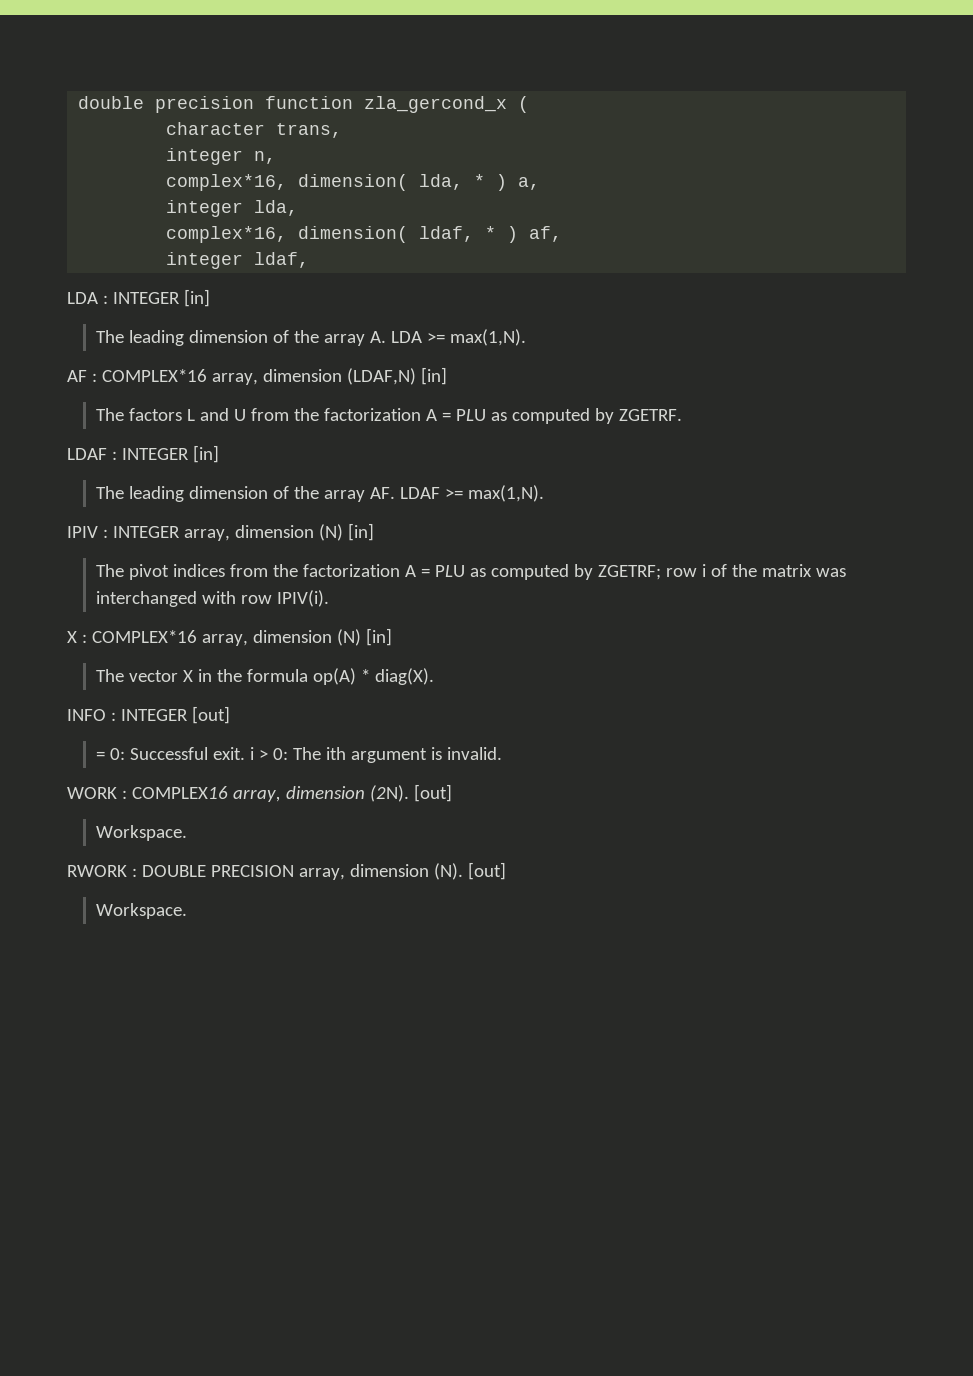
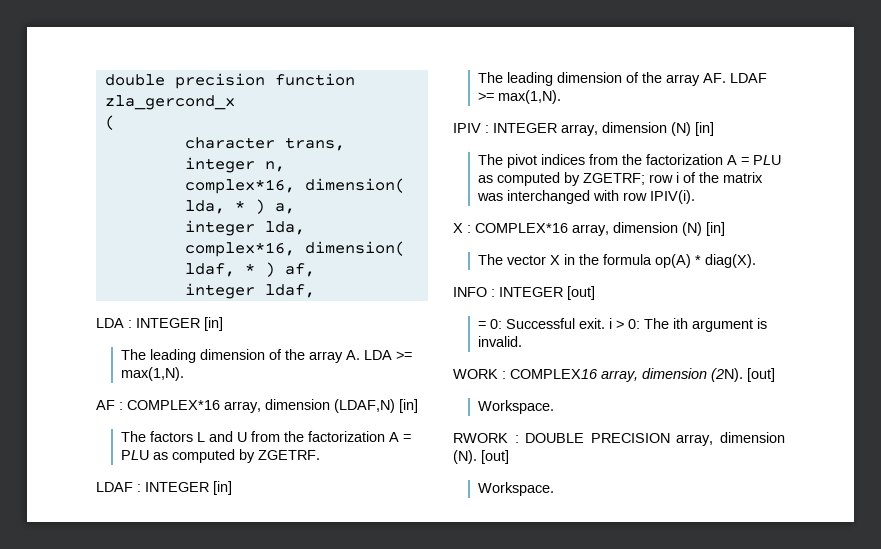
(508, 104) none -> (235, 102) //

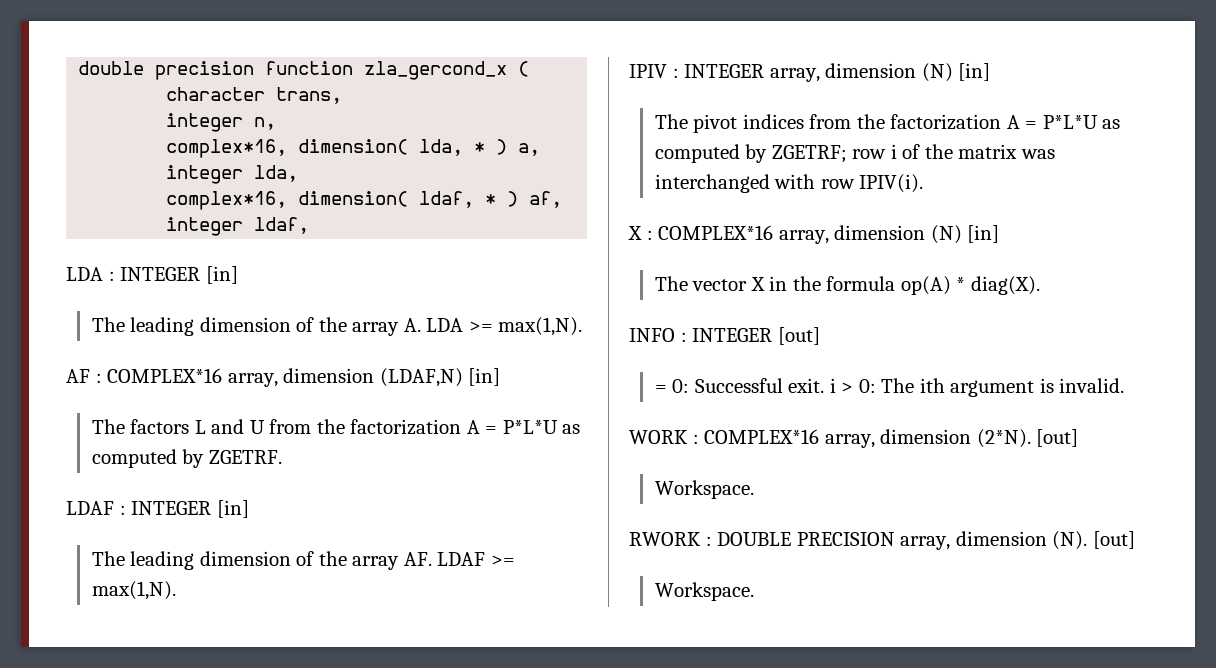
(235, 102) // -> (508, 70) none
[121,450,150,460] PLU -> [502,420,558,434] P*L*U
[753,155,782,165] PLU -> [1042,115,1098,129] P*L*U
[510,368,743,382] COMPLEX16 array, dimension (2N). -> [704,429,1031,448] COMPLEX*16 array, dimension (2*N).

